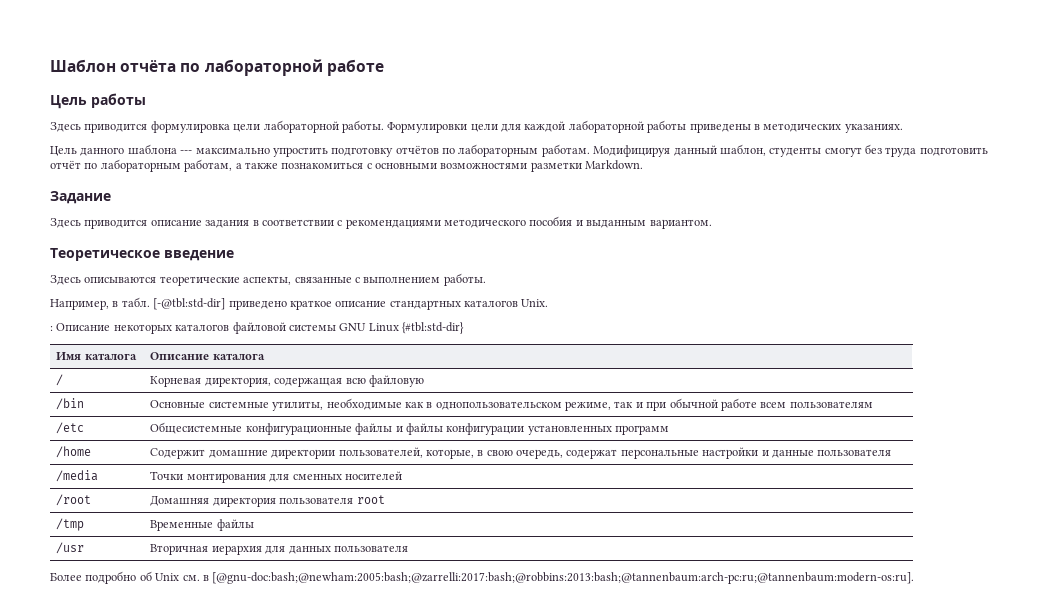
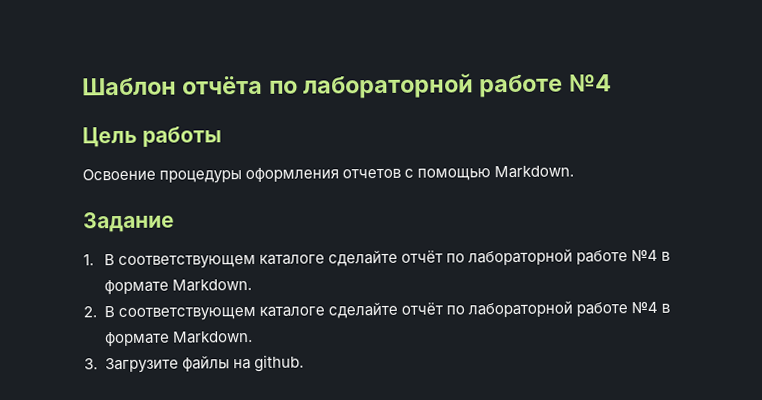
(384, 67) none -> [568,74,612,92] №4
[50,120,903,133] [50,144,988,157] [50,159,644,172] [50,191,111,204] [50,216,712,229] [50,248,234,261] [50,273,486,286] [50,297,549,310] [50,322,464,334] [56,352,137,360] [150,352,265,360] [56,374,64,386] [150,375,424,387] [56,398,85,410] [150,398,873,411] [56,422,85,434] [150,422,670,435] [56,446,92,458] [150,447,892,459] [56,470,99,482] [150,471,402,483] [56,494,92,506] [150,495,385,507] [56,518,85,531] [150,519,254,531] [56,542,85,554] [150,544,408,555] [50,571,915,584] Здесь приводится формулировка цели лабораторной работы. Формулировки цели для каждой лабораторной работы приведены в методических указаниях. // Цель данного шаблона --- максимально упростить подготовку отчётов по лабораторным работам. Модифицируя данный шаблон, студенты смогут без труда подготовить отчёт по лабораторным работам, а также познакомиться с основными возможностями разметки Markdown. // Задание // Здесь приводится описание задания в соответствии с рекомендациями методического пособия и выданным вариантом. // Теоретическое введение // Здесь описываются теоретические аспекты, связанные с выполнением работы. // Например, в табл. [-@tbl:std-dir] приведено краткое описание стандартных каталогов Unix. // : Описание некоторых каталогов файловой системы GNU Linux {#tbl:std-dir} // Имя каталога | Описание каталога // / | Корневая директория, содержащая всю файловую // /bin | Основные системные утилиты, необходимые как в однопользовательском режиме, так и при обычной работе всем пользователям // /etc | Общесистемные конфигурационные файлы и файлы конфигурации установленных программ // /home | Содержит домашние директории пользователей, которые, в свою очередь, содержат персональные настройки и данные пользователя // /media | Точки монтирования для сменных носителей // /root | Домашняя директория пользователя root // /tmp | Временные файлы // /usr | Вторичная иерархия для данных пользователя // Более подробно об Unix см. в [@gnu-doc:bash;@newham:2005:bash;@zarrelli:2017:bash;@robbins:2013:bash;@tannenbaum:arch-pc:ru;@tannenbaum:modern-os:ru]. -> [82,165,575,184] [83,211,175,233] [83,248,671,270] [103,278,252,295] [83,300,671,322] [104,330,253,347] [84,354,305,374] Освоение процедуры оформления отчетов с помощью Markdown. // Задание // 1. В соответствующем каталоге сделайте отчёт по лабораторной работе №4 в формате Markdown. // 2. В соответствующем каталоге сделайте отчёт по лабораторной работе №4 в формате Markdown. // 3. Загрузите файлы на github.

